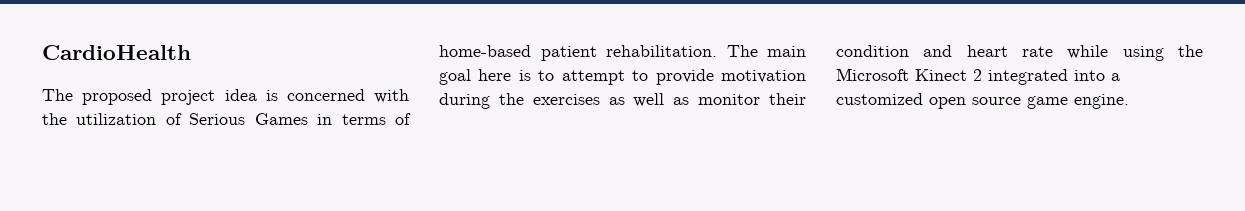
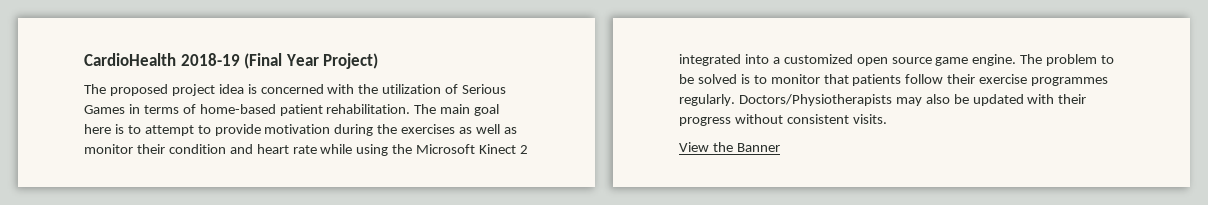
(191, 52) none -> [180,53,379,69] 2018-19 (Final Year Project)
(1129, 101) none -> [1020,54,1115,66] [679,74,1109,86] [679,94,1087,106] [679,114,887,126] [679,142,780,152] The problem to be solved is to monitor that patients follow their exercise programmes regularly. Doctors/Physiotherapists may also be updated with their progress without consistent visits. // View the Banner

